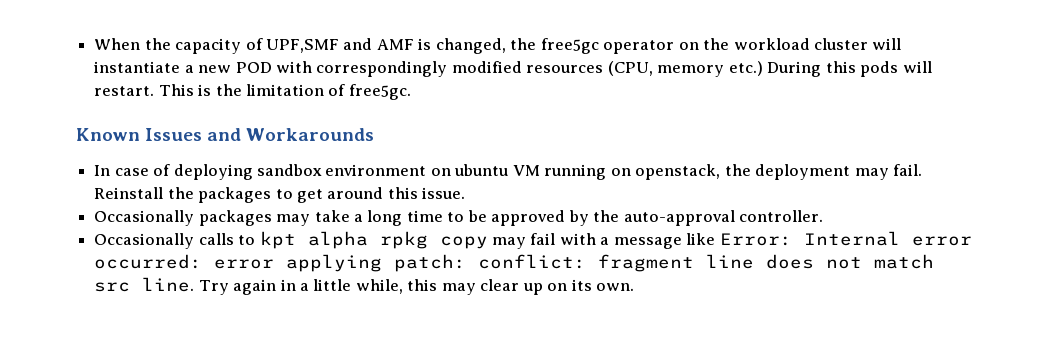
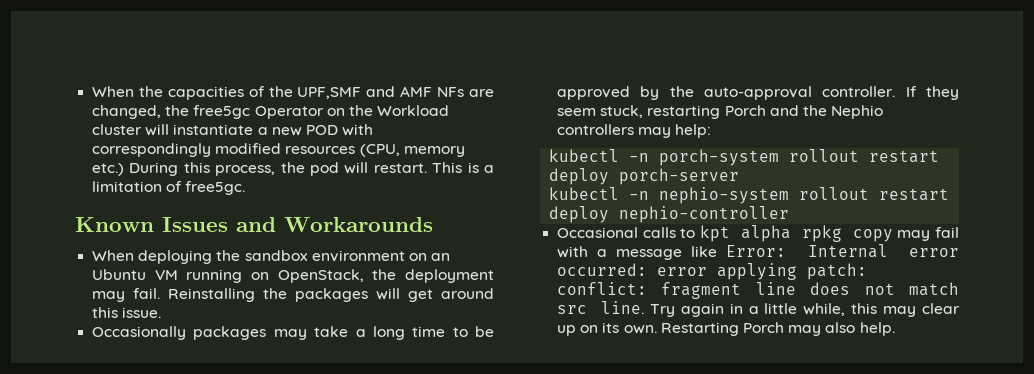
[175,38,263,54] capacity of -> [167,86,293,100] capacities of the
[418,38,432,50] is -> [437,87,494,97] NFs are
[603,40,675,54] operator -> [254,106,324,119] Operator
[733,38,810,50] workload -> [377,105,450,116] Workload
[860,61,899,77] pods -> [215,162,340,176] process, the pod
[215,84,242,96] the -> [483,165,494,173] a
[94,164,253,180] In case of deploying -> [92,250,241,264] When deploying the
[454,164,509,176] ubuntu -> [431,253,451,261] [92,269,147,280] an Ubuntu
[635,164,721,180] openstack, -> [277,269,364,283] OpenStack,
[94,187,164,199] Reinstall -> [168,288,256,302] Reinstalling
[275,189,293,199] to -> [376,288,401,300] will
[94,233,195,249] // Occasionally -> [905,86,959,100] [557,105,884,119] [557,124,712,138] [549,149,940,166] [549,168,740,185] [549,187,950,204] [549,206,790,223] [557,227,639,238] If they seem stuck, restarting Porch and the Nephio controllers may help: // kubectl -n porch-system rollout restart deploy porch-server // kubectl -n nephio-system rollout restart deploy nephio-controller // Occasional
(635, 287) none -> [660,322,895,336] Restarting Porch may also help.

